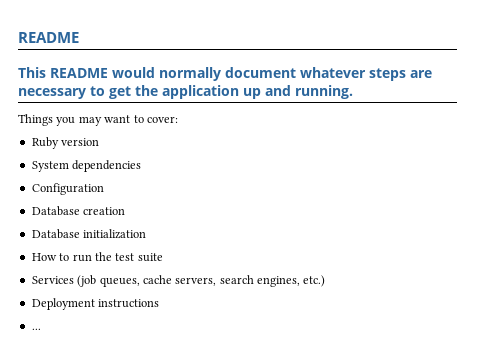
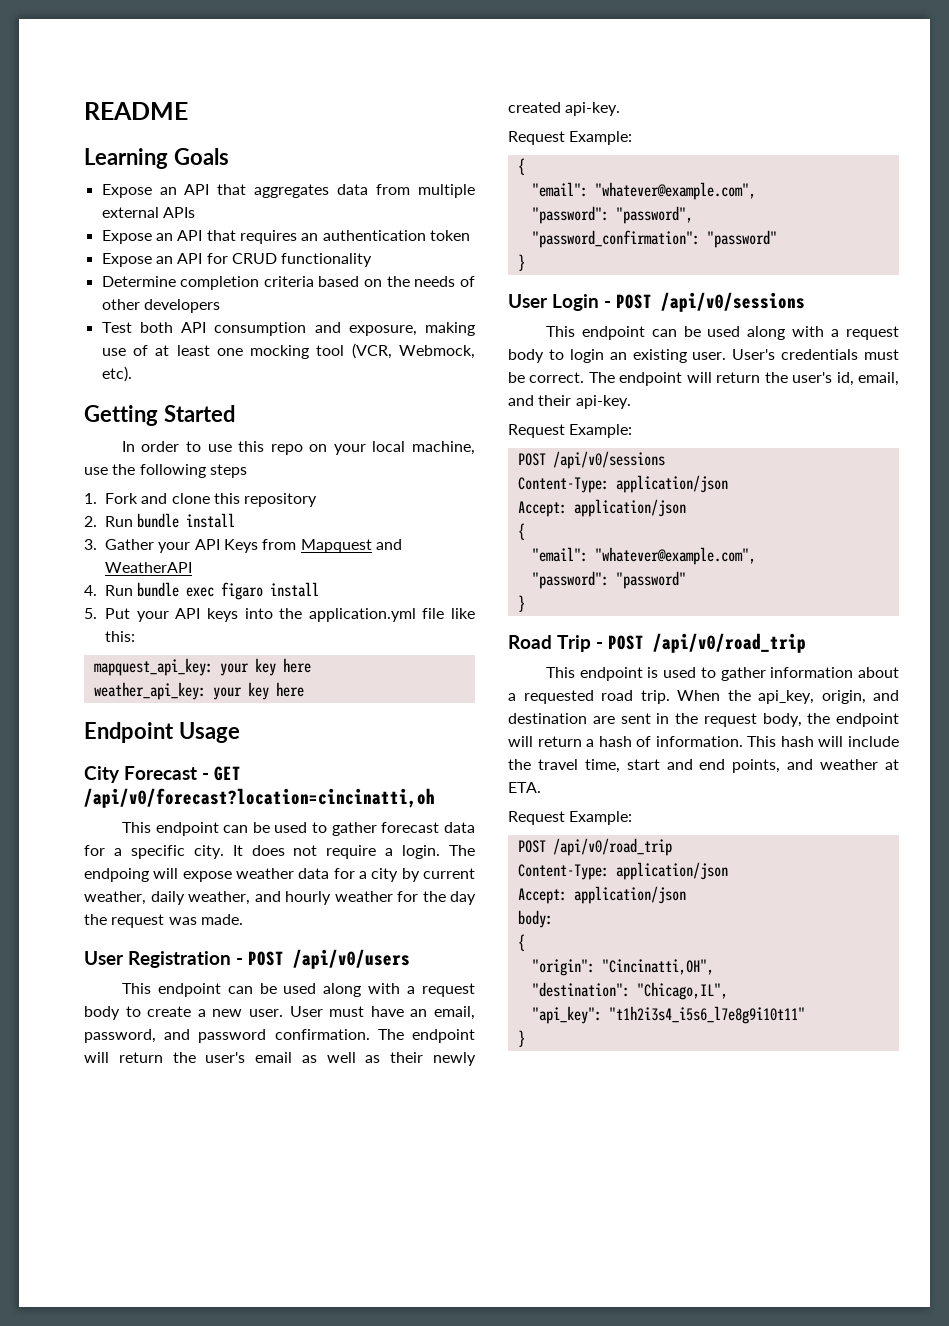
[18,67,432,81] [18,85,353,99] [18,114,178,126] [31,137,100,149] [31,160,142,172] [31,183,104,195] [31,206,126,216] [31,229,147,239] [31,252,163,262] [31,275,326,287] [31,298,160,310] [31,328,41,330] This README would normally document whatever steps are necessary to get the application up and running. // Things you may want to cover: // Ruby version // System dependencies // Configuration // Database creation // Database initialization // How to run the test suite // Services (job queues, cache servers, search engines, etc.) // Deployment instructions // ... -> [84,148,229,169] [101,184,475,198] [101,207,195,218] [101,230,470,244] [101,253,373,267] [101,276,475,290] [101,299,220,313] [101,322,476,336] [101,343,475,359] [101,366,132,382] [84,405,235,426] [121,441,475,455] [84,464,247,478] [84,493,318,507] [84,513,236,528] [84,539,402,553] [105,562,192,573] [84,582,320,600] [84,608,475,622] [105,631,135,642] [93,658,311,676] [93,682,304,700] [84,722,240,743] [84,766,241,783] [84,788,435,808] [121,822,475,836] [84,845,475,859] [84,868,475,882] [84,891,476,905] [84,914,243,928] [84,949,410,969] [121,983,475,997] [84,1006,476,1020] [84,1029,475,1043] [84,1052,476,1066] [508,102,621,116] [508,131,633,145] [517,158,525,175] [531,182,756,200] [531,206,693,224] [531,230,777,248] [517,254,525,271] [508,292,805,312] [545,326,899,340] [508,349,899,363] [508,372,899,386] [508,395,631,409] [508,424,633,438] [517,451,665,469] [517,475,728,493] [517,499,686,517] [517,523,525,540] [531,547,756,565] [531,571,686,589] [517,595,525,612] [508,633,806,653] [545,667,899,681] [508,690,899,704] [508,713,899,727] [508,736,899,747] [508,759,899,773] [508,782,541,793] [508,811,633,825] [517,838,672,856] [517,862,728,880] [517,886,686,904] [517,910,553,928] [517,934,525,951] [531,959,714,976] [531,982,728,1000] [531,1006,805,1024] [517,1030,525,1047] Learning Goals // Expose an API that aggregates data from multiple external APIs // Expose an API that requires an authentication token // Expose an API for CRUD functionality // Determine completion criteria based on the needs of other developers // Test both API consumption and exposure, making use of at least one mocking tool (VCR, Webmock, etc). // Getting Started // In order to use this repo on your local machine, use the following steps // 1. Fork and clone this repository // 2. Run bundle install // 3. Gather your API Keys from Mapquest and WeatherAPI // 4. Run bundle exec figaro install // 5. Put your API keys into the application.yml file like this: // mapquest_api_key: your key here // weather_api_key: your key here // Endpoint Usage // City Forecast - GET /api/v0/forecast?location=cincinatti,oh // This endpoint can be used to gather forecast data for a specific city. It does not require a login. The endpoing will expose weather data for a city by current weather, daily weather, and hourly weather for the day the request was made. // User Registration - POST /api/v0/users // This endpoint can be used along with a request body to create a new user. User must have an email, password, and password confirmation. The endpoint will return the user's email as well as their newly created api-key. // Request Example: // { // "email": "whatever@example.com", // "password": "password", // "password_confirmation": "password" // } // User Login - POST /api/v0/sessions // This endpoint can be used along with a request body to login an existing user. User's credentials must be correct. The endpoint will return the user's id, email, and their api-key. // Request Example: // POST /api/v0/sessions // Content-Type: application/json // Accept: application/json // { // "email": "whatever@example.com", // "password": "password" // } // Road Trip - POST /api/v0/road_trip // This endpoint is used to gather information about a requested road trip. When the api_key, origin, and destination are sent in the request body, the endpoint will return a hash of information. This hash will include the travel time, start and end points, and weather at ETA. // Request Example: // POST /api/v0/road_trip // Content-Type: application/json // Accept: application/json // body: // { // "origin": "Cincinatti,OH", // "destination": "Chicago,IL", // "api_key": "t1h2i3s4_i5s6_l7e8g9i10t11" // }

